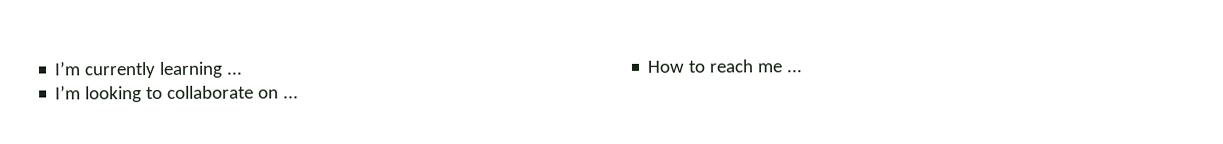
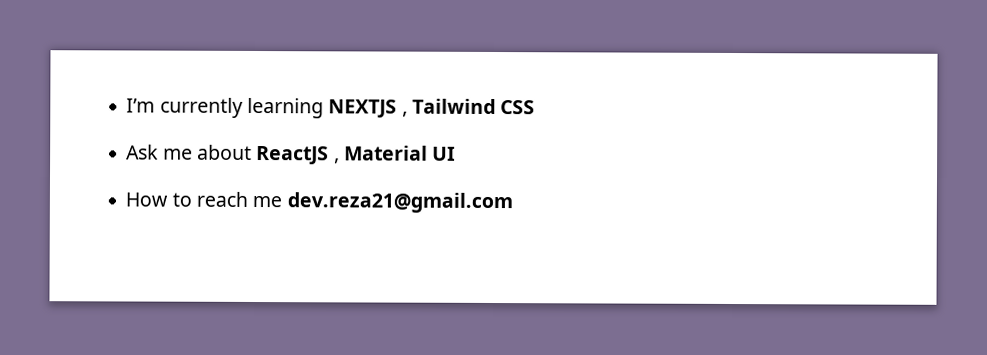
[226,71,244,75] [55,85,300,103] ... // I’m looking to collaborate on ... -> [328,98,536,118] [126,144,457,165] NEXTJS , Tailwind CSS // Ask me about ReactJS , Material UI
[786,69,804,73] ... -> [286,192,513,214] dev.reza21@gmail.com

